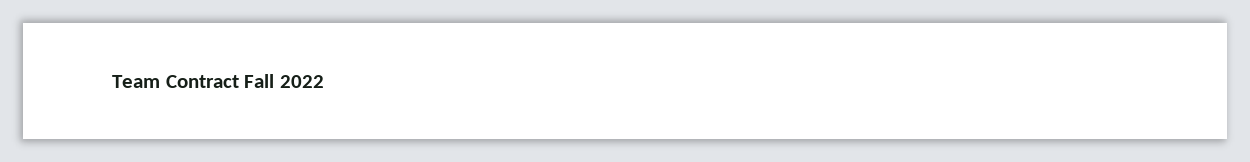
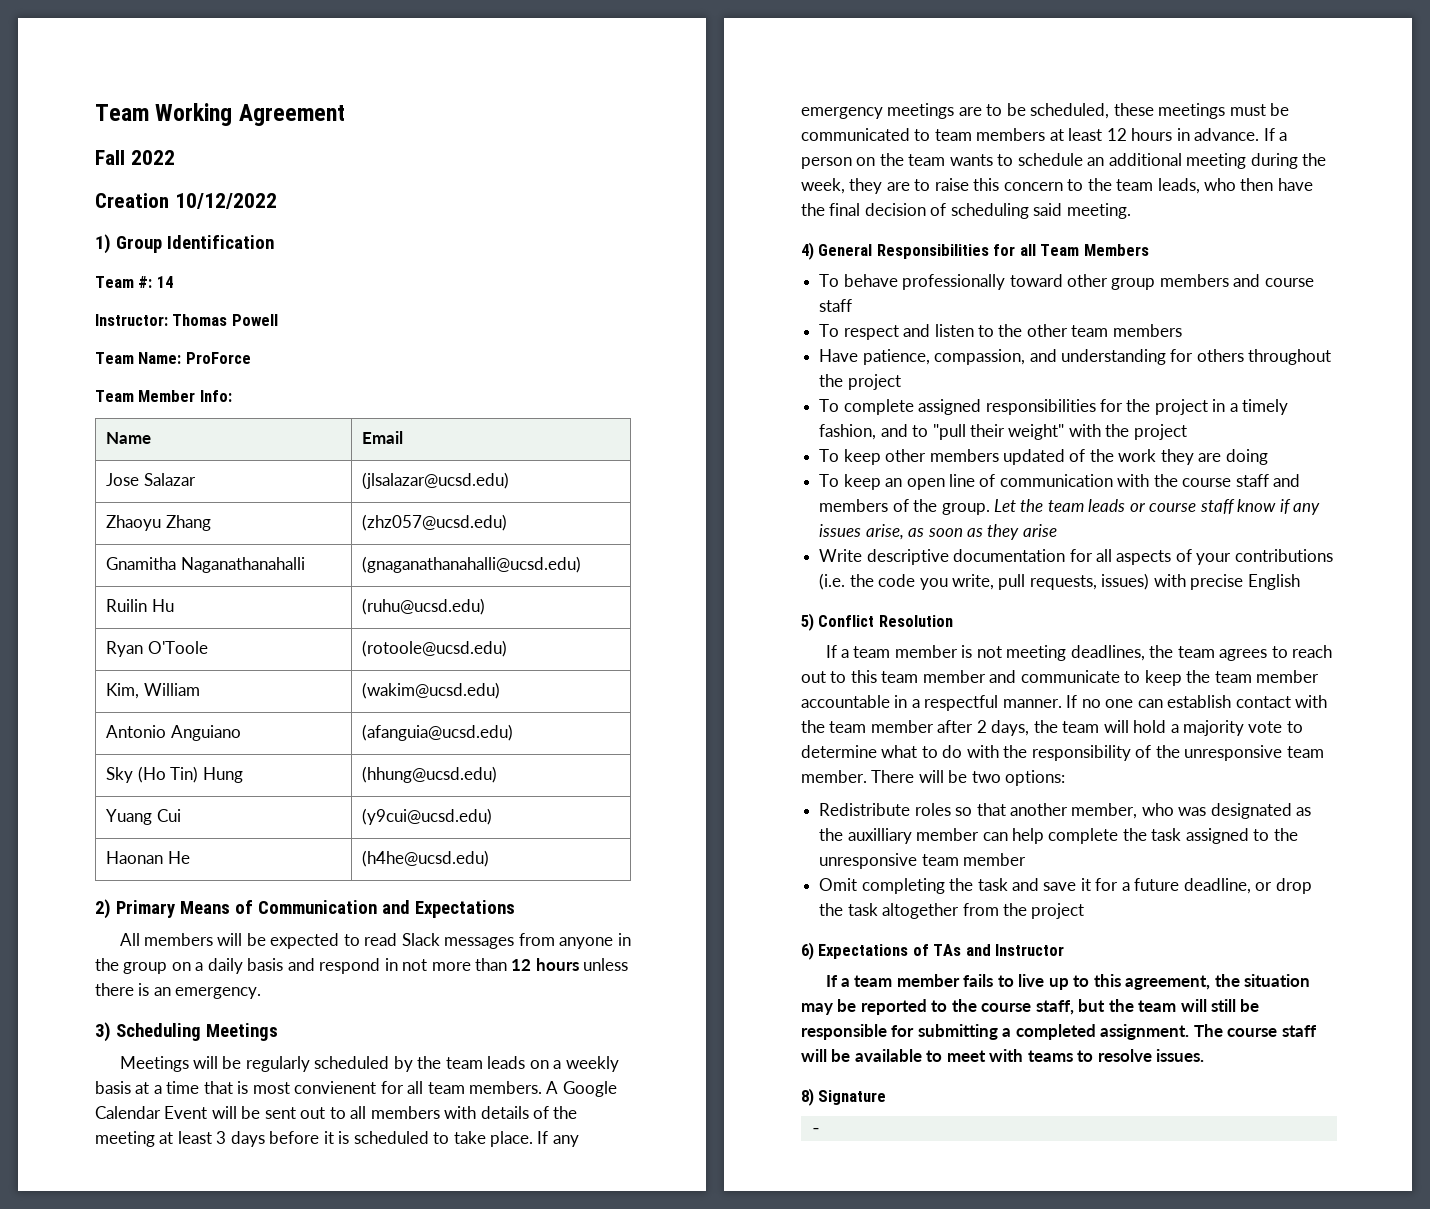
[112,75,239,88] Team Contract -> [95,103,345,126] Team Working Agreement //
(324, 81) none -> [95,193,277,209] [95,234,274,254] [95,276,173,288] [95,314,278,326] [95,352,251,364] [95,390,232,402] [106,432,152,444] [362,431,404,444] [106,473,196,486] [362,472,510,489] [106,515,211,531] [362,514,508,531] [106,557,305,573] [362,556,582,573] [106,599,174,612] [362,598,486,615] [106,641,208,657] [362,640,508,657] [106,683,200,699] [362,682,501,699] [106,725,241,741] [362,724,514,741] [106,766,243,783] [362,766,498,783] [106,809,181,825] [362,808,493,825] [106,851,190,864] [362,850,490,867] [95,899,515,919] [119,933,631,949] [95,958,629,974] [95,983,262,999] [95,1022,278,1042] [119,1056,619,1072] [95,1081,617,1097] [95,1106,578,1119] [95,1131,579,1147] [801,103,1290,119] [801,128,1288,141] [801,153,1327,169] [801,178,1313,194] [801,203,1131,219] [801,242,1149,260] [819,274,1314,290] [819,299,853,312] [819,324,1182,340] [819,349,1332,365] [819,374,901,390] [819,399,1289,415] [819,424,1187,440] [819,449,1268,465] [819,474,1301,490] [819,499,1321,515] [819,524,1057,540] [819,549,1333,565] [819,573,1300,590] [801,613,953,631] [825,645,1333,661] [801,670,1320,686] [801,695,1328,711] [801,720,1303,736] [801,745,1324,761] [801,770,1066,786] [819,803,1312,819] [819,828,1298,844] [819,853,1027,869] [819,878,1312,894] [819,903,1085,919] [801,942,1065,960] [825,974,1311,990] [801,999,1260,1015] [801,1024,1317,1040] [801,1049,1205,1062] [801,1088,887,1106] [810,1127,821,1133] // Creation 10/12/2022 // 1) Group Identification // Team #: 14 // Instructor: Thomas Powell // Team Name: ProForce // Team Member Info: // Name | Email // Jose Salazar | (jlsalazar@ucsd.edu) // Zhaoyu Zhang | (zhz057@ucsd.edu) // Gnamitha Naganathanahalli | (gnaganathanahalli@ucsd.edu) // Ruilin Hu | (ruhu@ucsd.edu) // Ryan O'Toole | (rotoole@ucsd.edu) // Kim, William | (wakim@ucsd.edu) // Antonio Anguiano | (afanguia@ucsd.edu) // Sky (Ho Tin) Hung | (hhung@ucsd.edu) // Yuang Cui | (y9cui@ucsd.edu) // Haonan He | (h4he@ucsd.edu) // 2) Primary Means of Communication and Expectations // All members will be expected to read Slack messages from anyone in the group on a daily basis and respond in not more than 12 hours unless there is an emergency. // 3) Scheduling Meetings // Meetings will be regularly scheduled by the team leads on a weekly basis at a time that is most convienent for all team members. A Google Calendar Event will be sent out to all members with details of the meeting at least 3 days before it is scheduled to take place. If any emergency meetings are to be scheduled, these meetings must be communicated to team members at least 12 hours in advance. If a person on the team wants to schedule an additional meeting during the week, they are to raise this concern to the team leads, who then have the final decision of scheduling said meeting. // 4) General Responsibilities for all Team Members // To behave professionally toward other group members and course staff // To respect and listen to the other team members // Have patience, compassion, and understanding for others throughout the project // To complete assigned responsibilities for the project in a timely fashion, and to "pull their weight" with the project // To keep other members updated of the work they are doing // To keep an open line of communication with the course staff and members of the group. Let the team leads or course staff know if any issues arise, as soon as they arise // Write descriptive documentation for all aspects of your contributions (i.e. the code you write, pull requests, issues) with precise English // 5) Conflict Resolution // If a team member is not meeting deadlines, the team agrees to reach out to this team member and communicate to keep the team member accountable in a respectful manner. If no one can establish contact with the team member after 2 days, the team will hold a majority vote to determine what to do with the responsibility of the unresponsive team member. There will be two options: // Redistribute roles so that another member, who was designated as the auxilliary member can help complete the task assigned to the unresponsive team member // Omit completing the task and save it for a future deadline, or drop the task altogether from the project // 6) Expectations of TAs and Instructor // If a team member fails to live up to this agreement, the situation may be reported to the course staff, but the team will still be responsible for submitting a completed assignment. The course staff will be available to meet with teams to resolve issues. // 8) Signature // -

